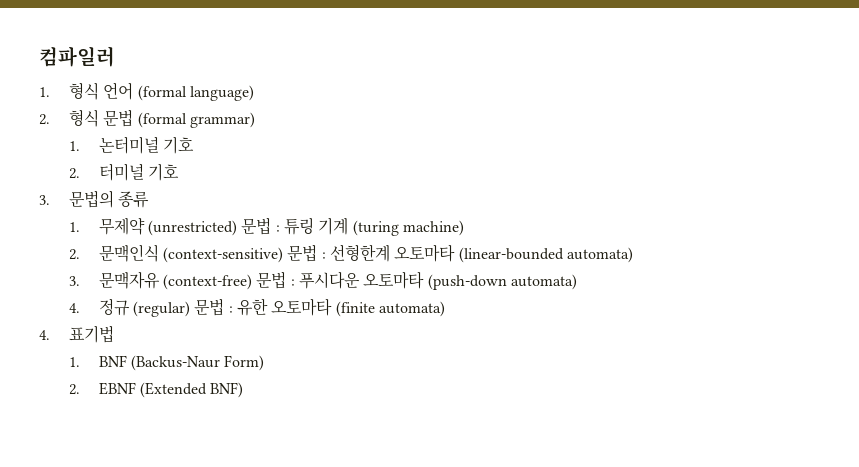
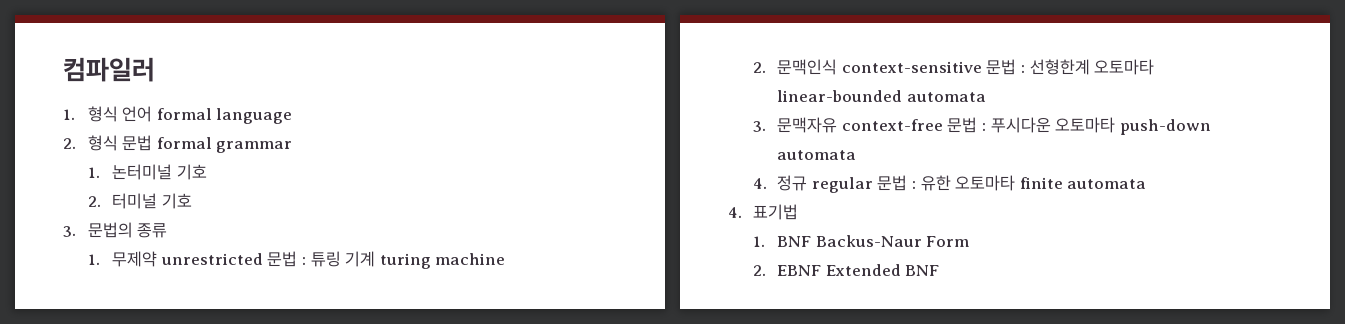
[137,85,254,101] (formal language) -> [156,108,293,124] formal language
[137,112,255,128] (formal grammar) -> [156,137,293,153] formal grammar
[148,220,238,236] (unrestricted) -> [160,253,263,265] unrestricted
[352,220,464,236] (turing machine) -> [379,253,506,269] turing machine
[163,247,284,263] (context-sensitive) -> [841,61,982,73] context-sensitive
[458,247,633,263] (linear-bounded automata) -> [777,90,986,102] linear-bounded automata
[163,274,253,290] (context-free) -> [841,119,943,131] context-free
[427,274,577,290] (push-down automata) -> [1119,119,1211,135] [777,150,857,160] push-down automata
[133,301,191,317] (regular) -> [811,177,873,193] regular
[335,301,445,317] (finite automata) -> [1019,177,1147,189] finite automata
[131,355,265,371] (Backus-Naur Form) -> [815,235,970,247] Backus-Naur Form
[140,382,244,398] (Extended BNF) -> [825,264,940,276] Extended BNF

